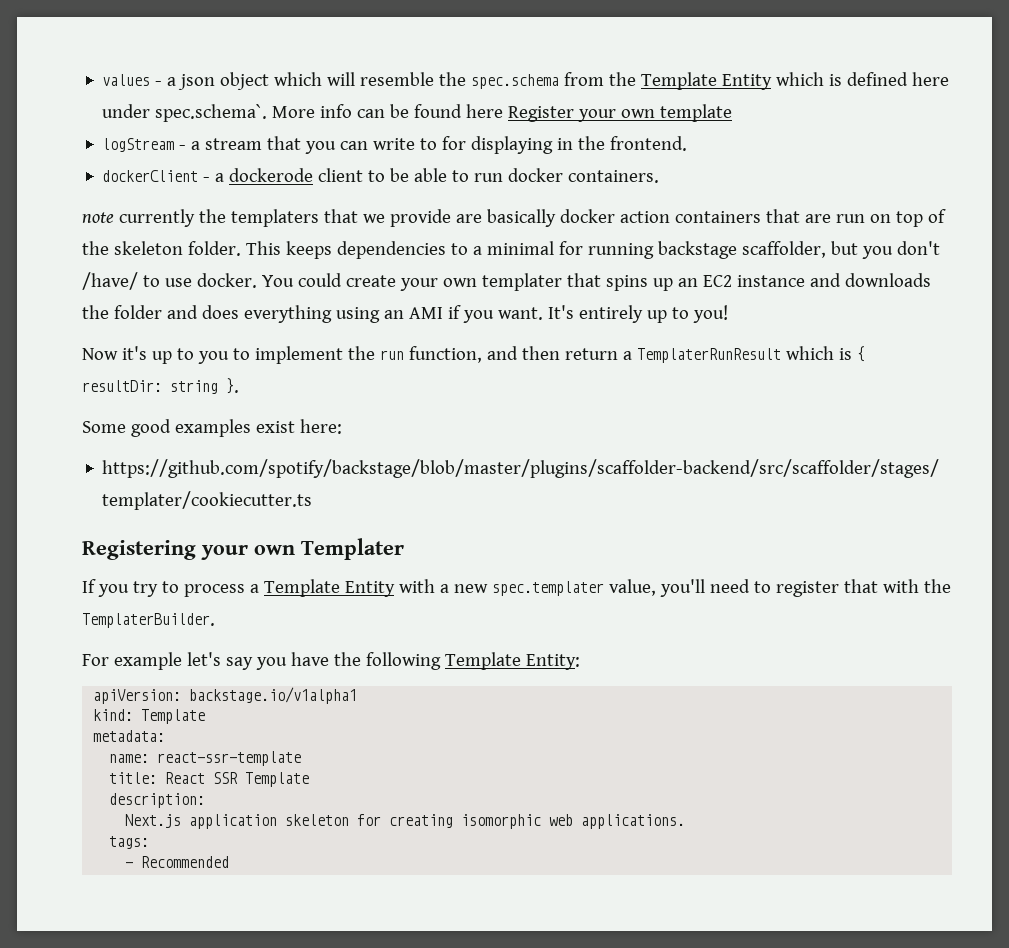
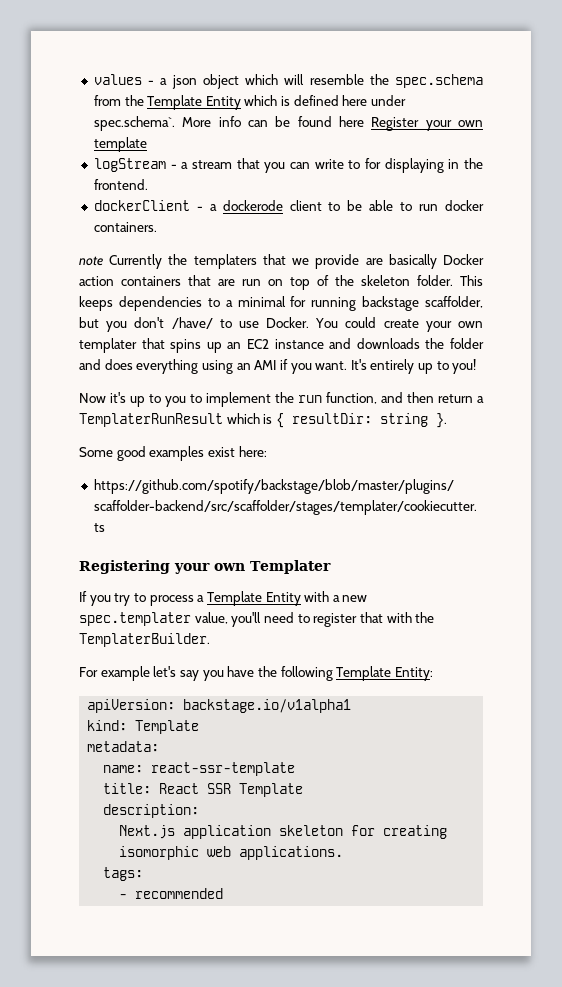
[118,209,195,227] currently -> [109,254,163,269] Currently
[559,209,615,223] docker -> [443,254,485,265] Docker
[196,273,257,288] docker. -> [266,317,310,328] Docker.
[141,856,230,868] Recommended -> [135,888,224,899] recommended

